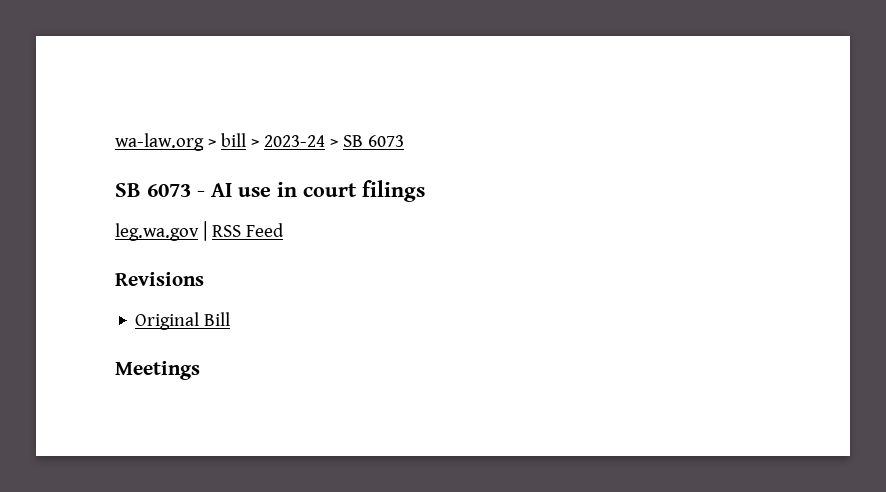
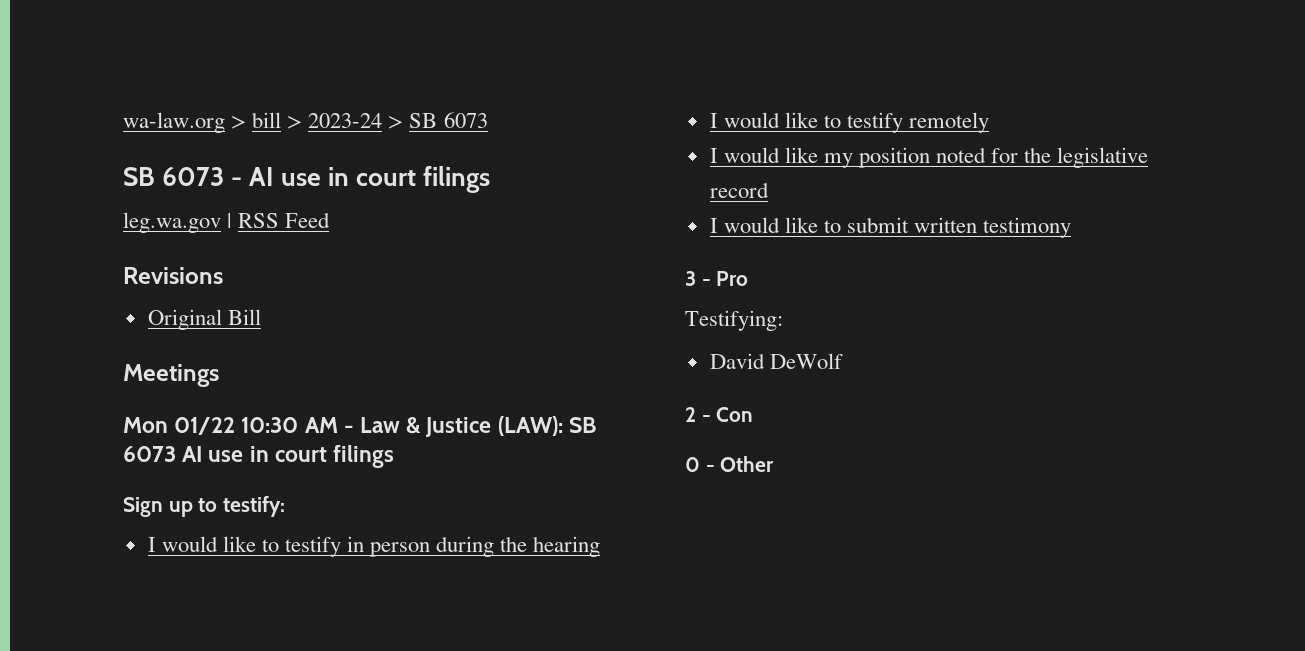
(200, 370) none -> [123,416,596,437] [123,445,395,468] [123,496,286,517] [147,536,601,557] [709,112,990,133] [709,147,1149,168] [709,182,769,198] [709,217,1072,238] [685,271,749,286] [685,310,783,331] [709,353,843,369] [685,407,754,422] [685,456,775,472] // Mon 01/22 10:30 AM - Law & Justice (LAW): SB 6073 AI use in court filings // Sign up to testify: // I would like to testify in person during the hearing // I would like to testify remotely // I would like my position noted for the legislative record // I would like to submit written testimony // 3 - Pro // Testifying: // David DeWolf // 2 - Con // 0 - Other

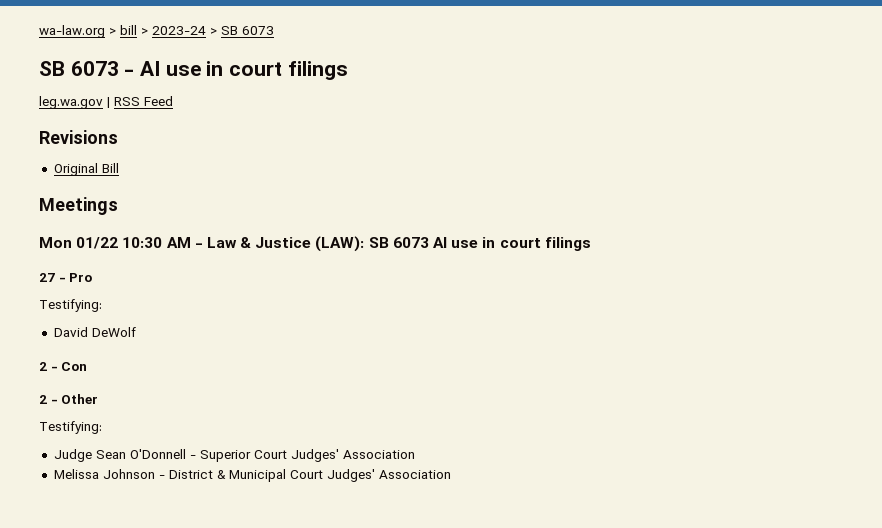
[123,496,286,517] [147,536,601,557] [709,112,990,133] [709,147,1149,168] [709,182,769,198] [709,217,1072,238] [685,271,696,286] Sign up to testify: // I would like to testify in person during the hearing // I would like to testify remotely // I would like my position noted for the legislative record // I would like to submit written testimony // 3 -> [39,273,55,282] 27
[685,457,700,472] 0 -> [39,395,47,404] 2
(775, 464) none -> [39,421,102,434] [53,449,415,462] [53,469,451,482] // Testifying: // Judge Sean O'Donnell - Superior Court Judges' Association // Melissa Johnson - District & Municipal Court Judges' Association

